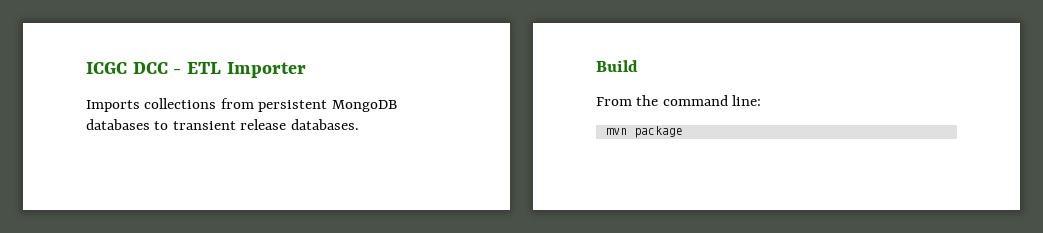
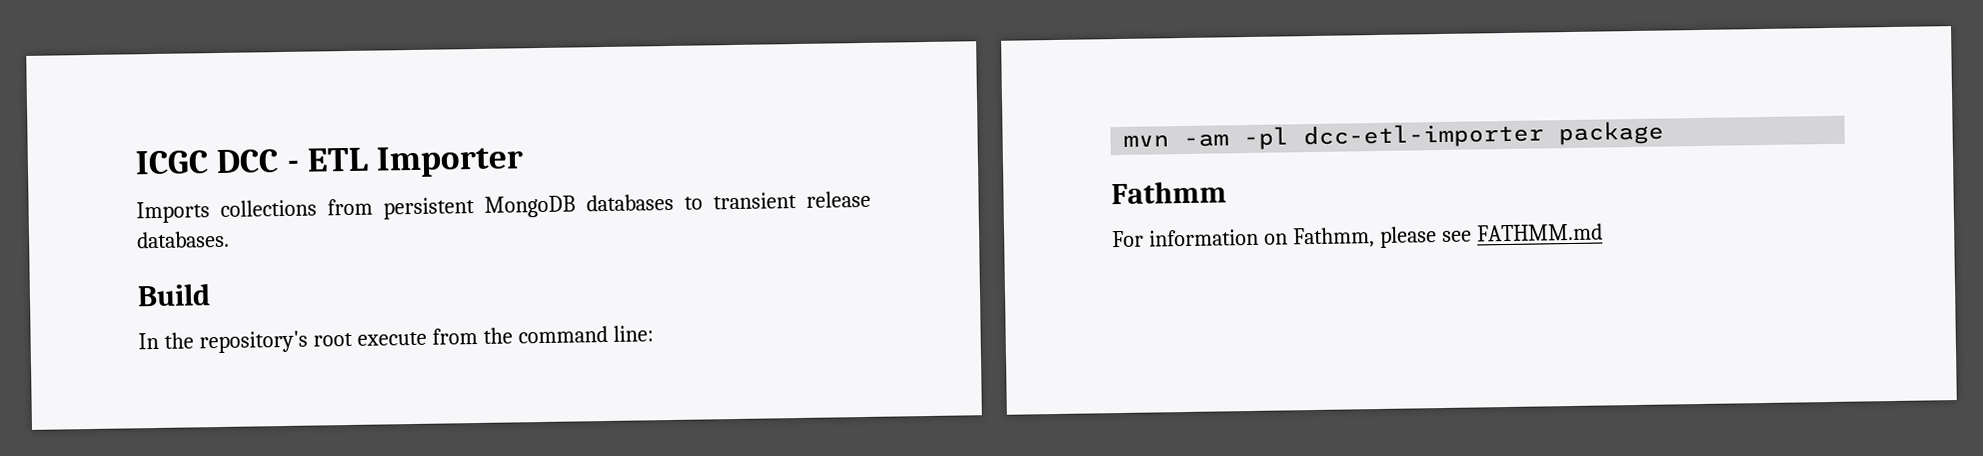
[596,95,762,106] [605,126,683,138] From the command line: // mvn package -> [138,325,654,354] [1123,120,1665,151] [1111,180,1227,205] [1112,223,1603,249] In the repository's root execute from the command line: // mvn -am -pl dcc-etl-importer package // Fathmm // For information on Fathmm, please see FATHMM.md

